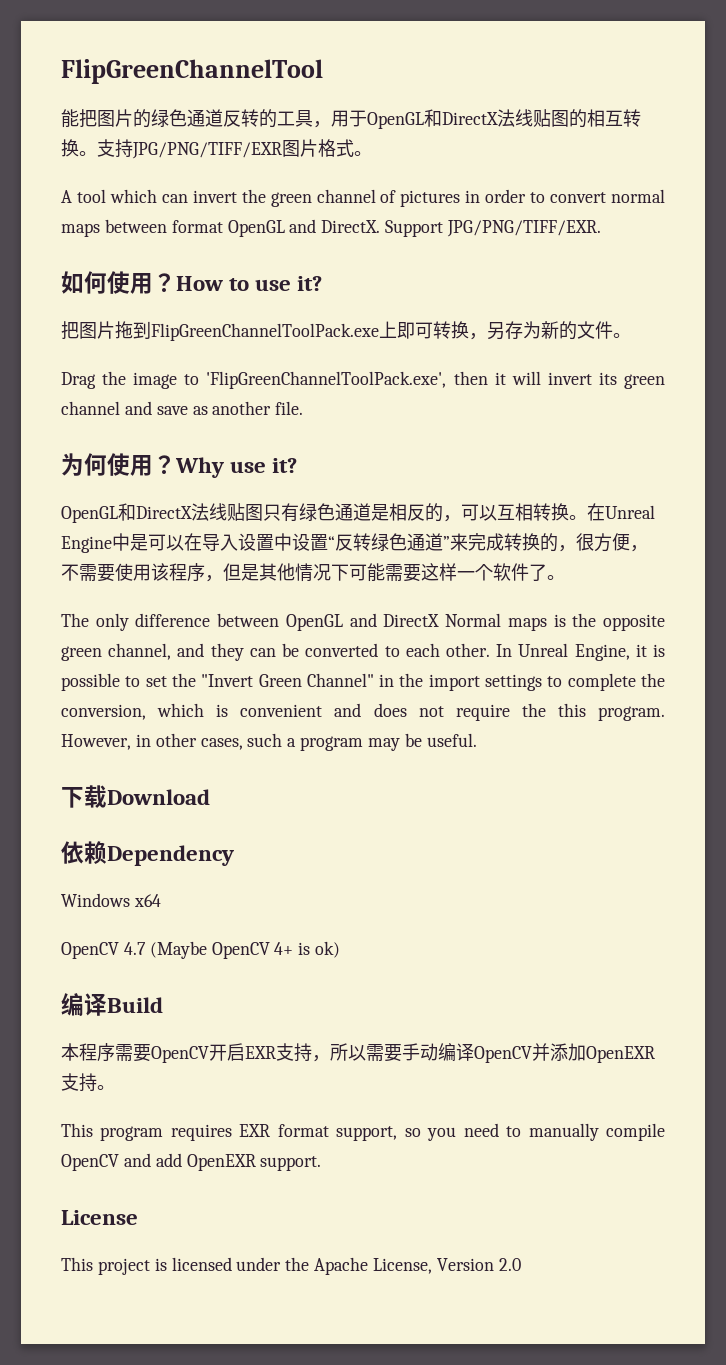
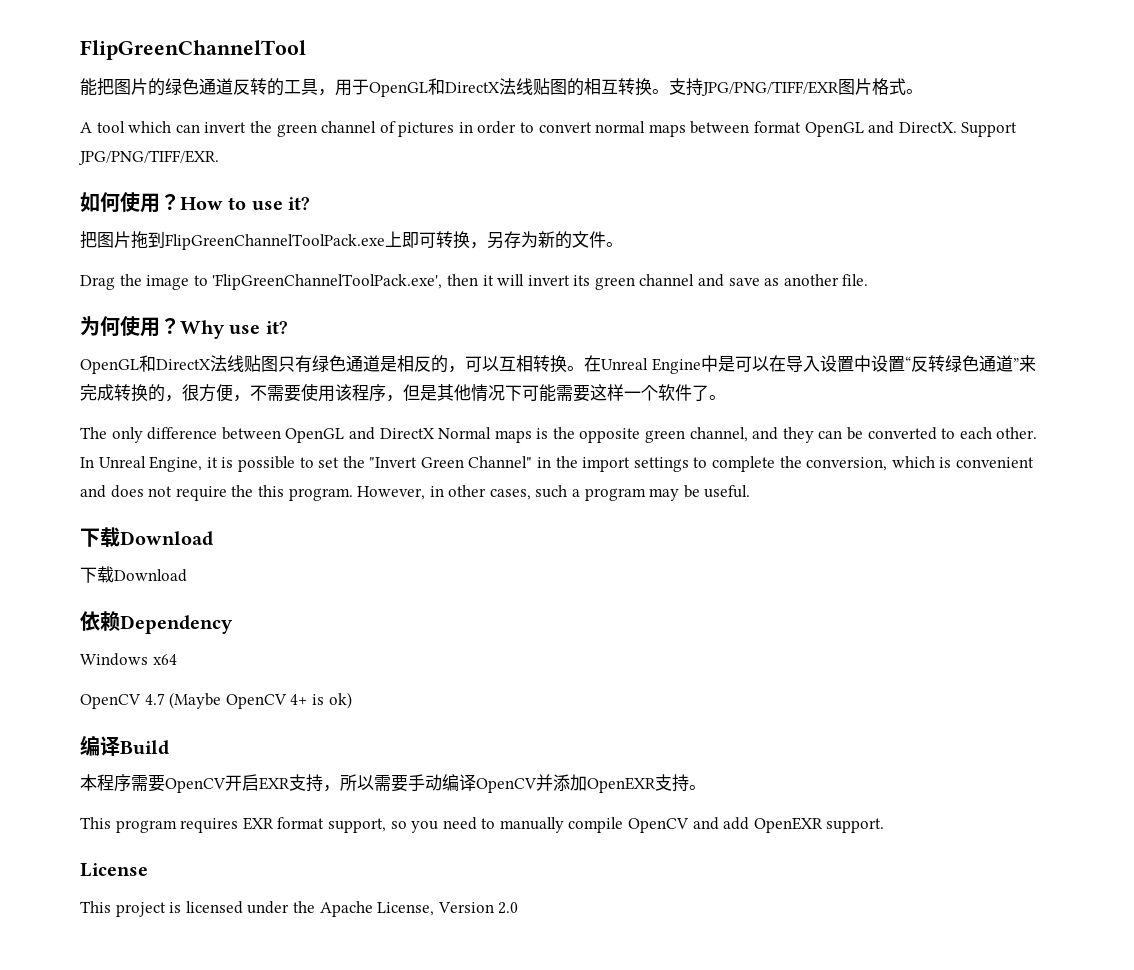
(210, 797) none -> [80,566,187,583] // 下载Download

